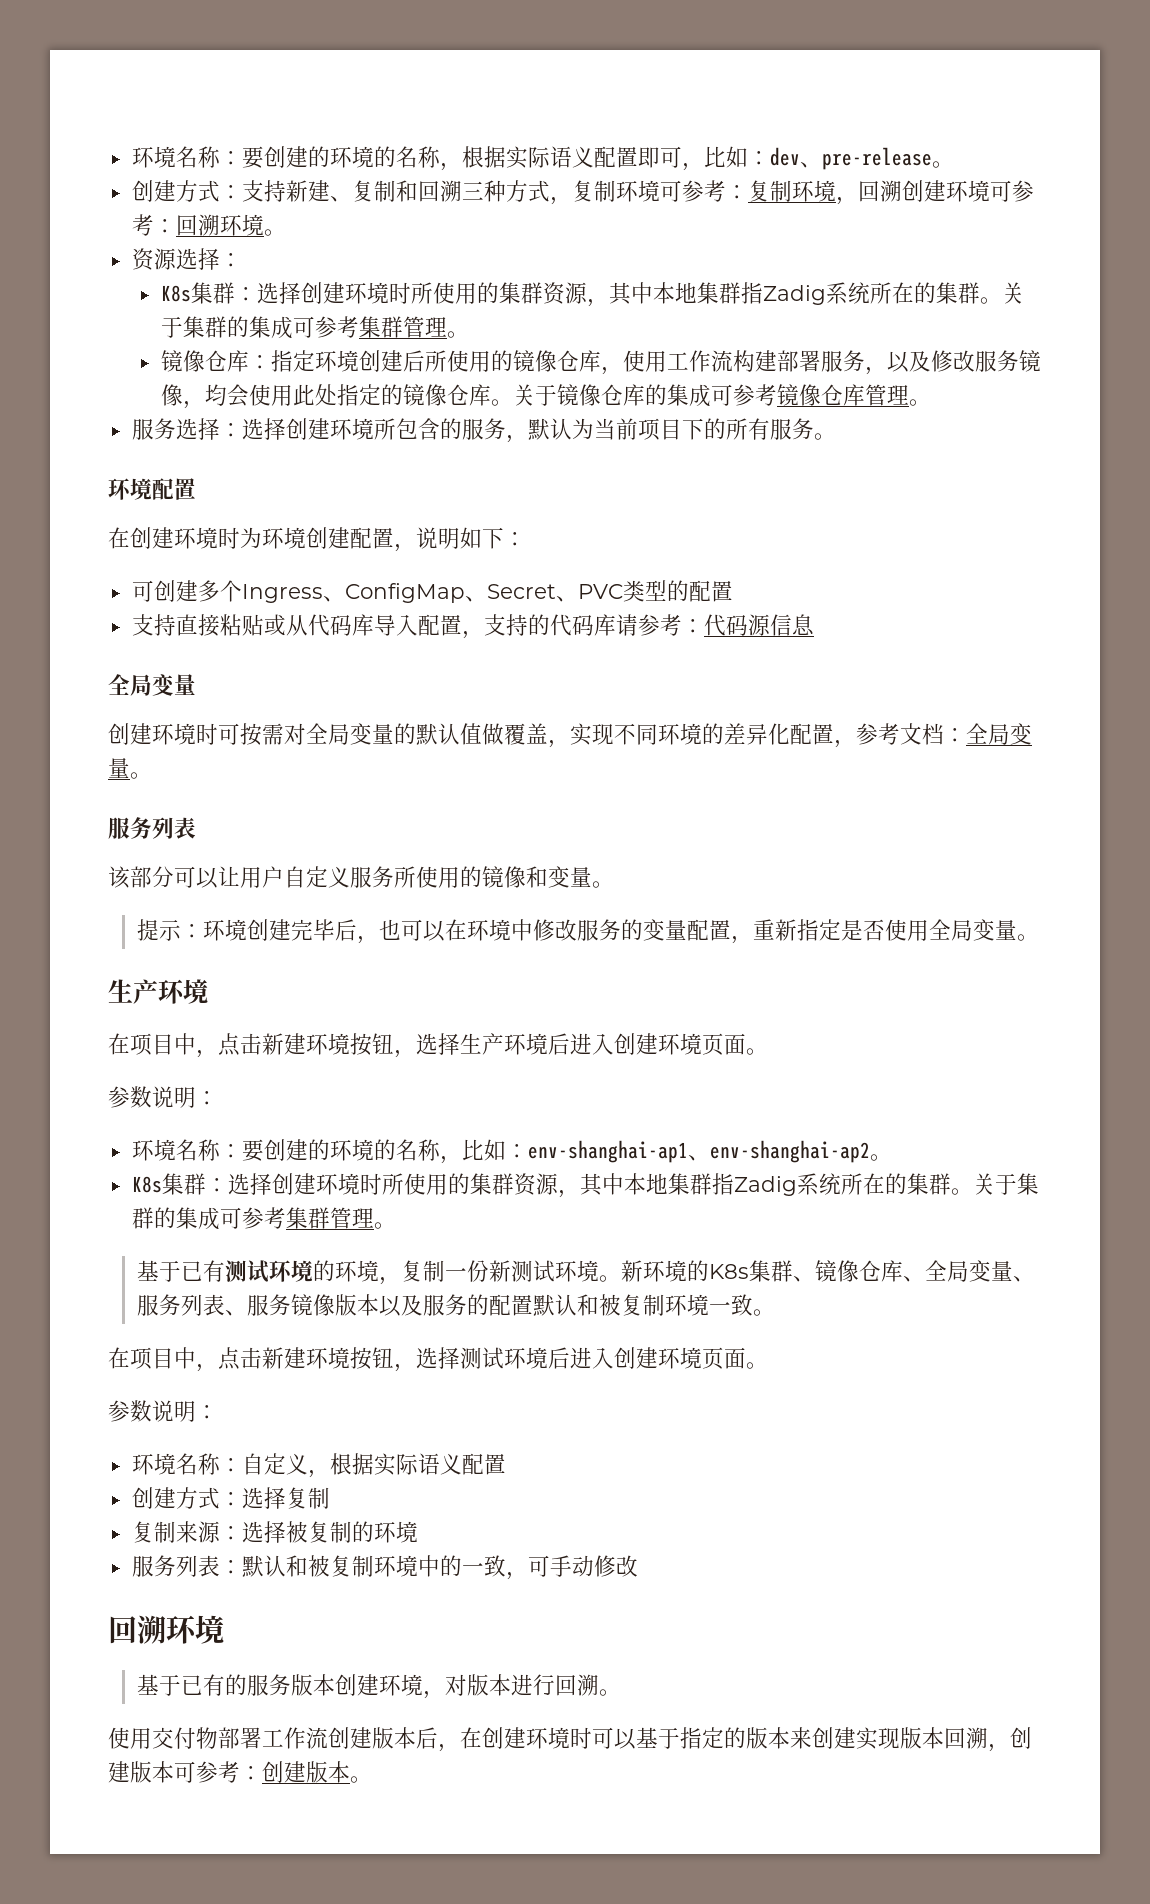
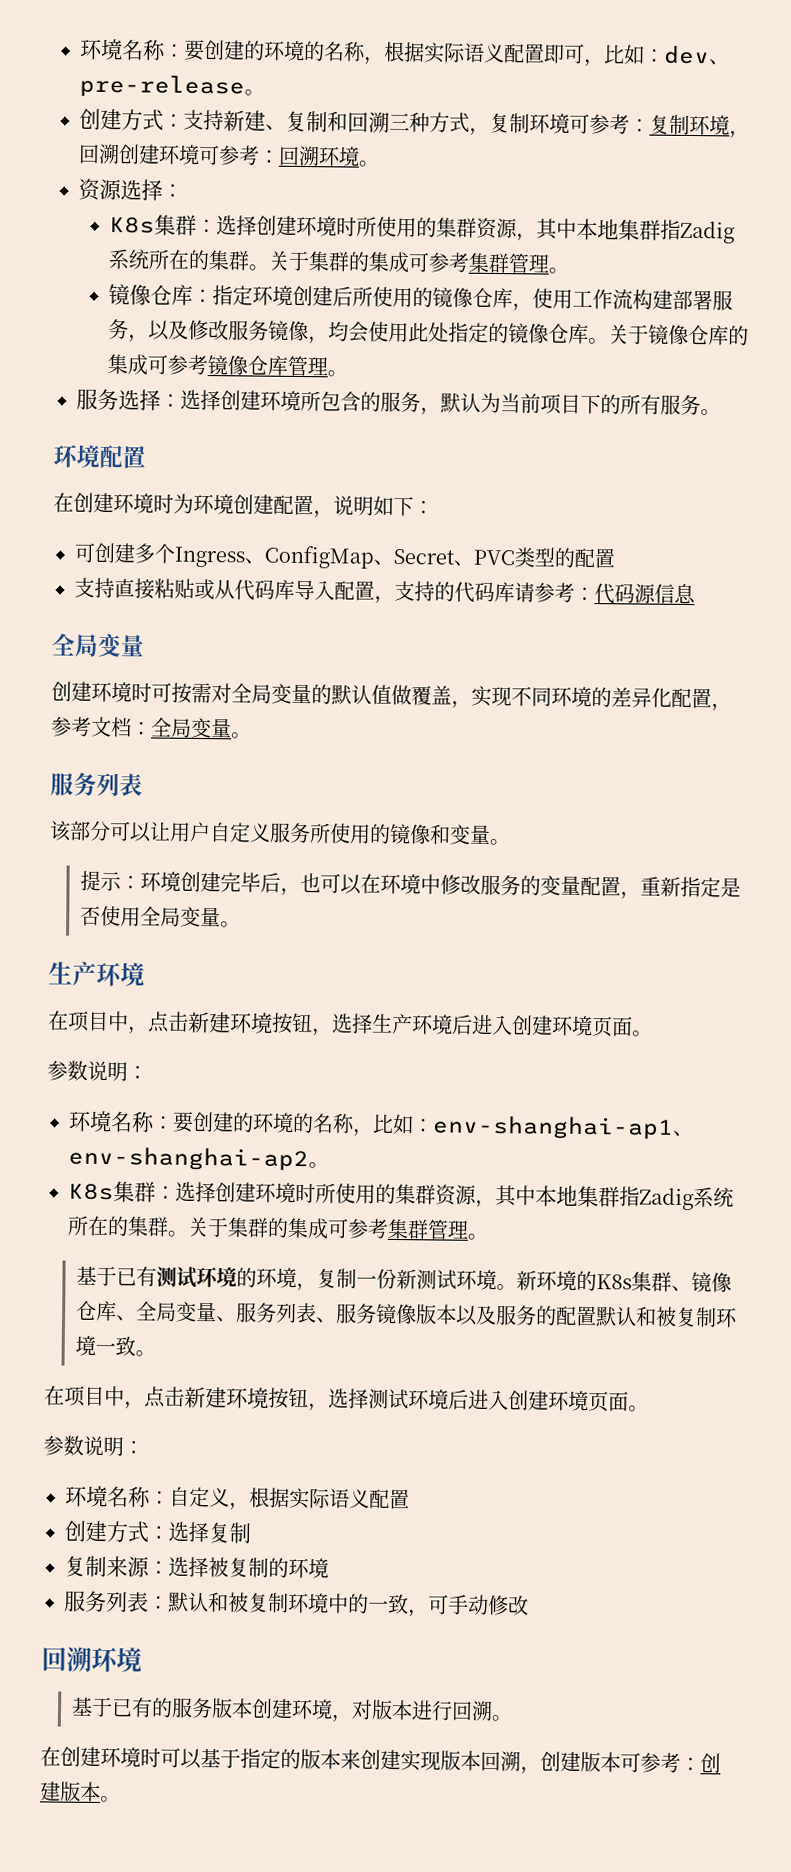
[108,1727,460,1752] 使用交付物部署工作流创建版本后， -> (512, 1718) none

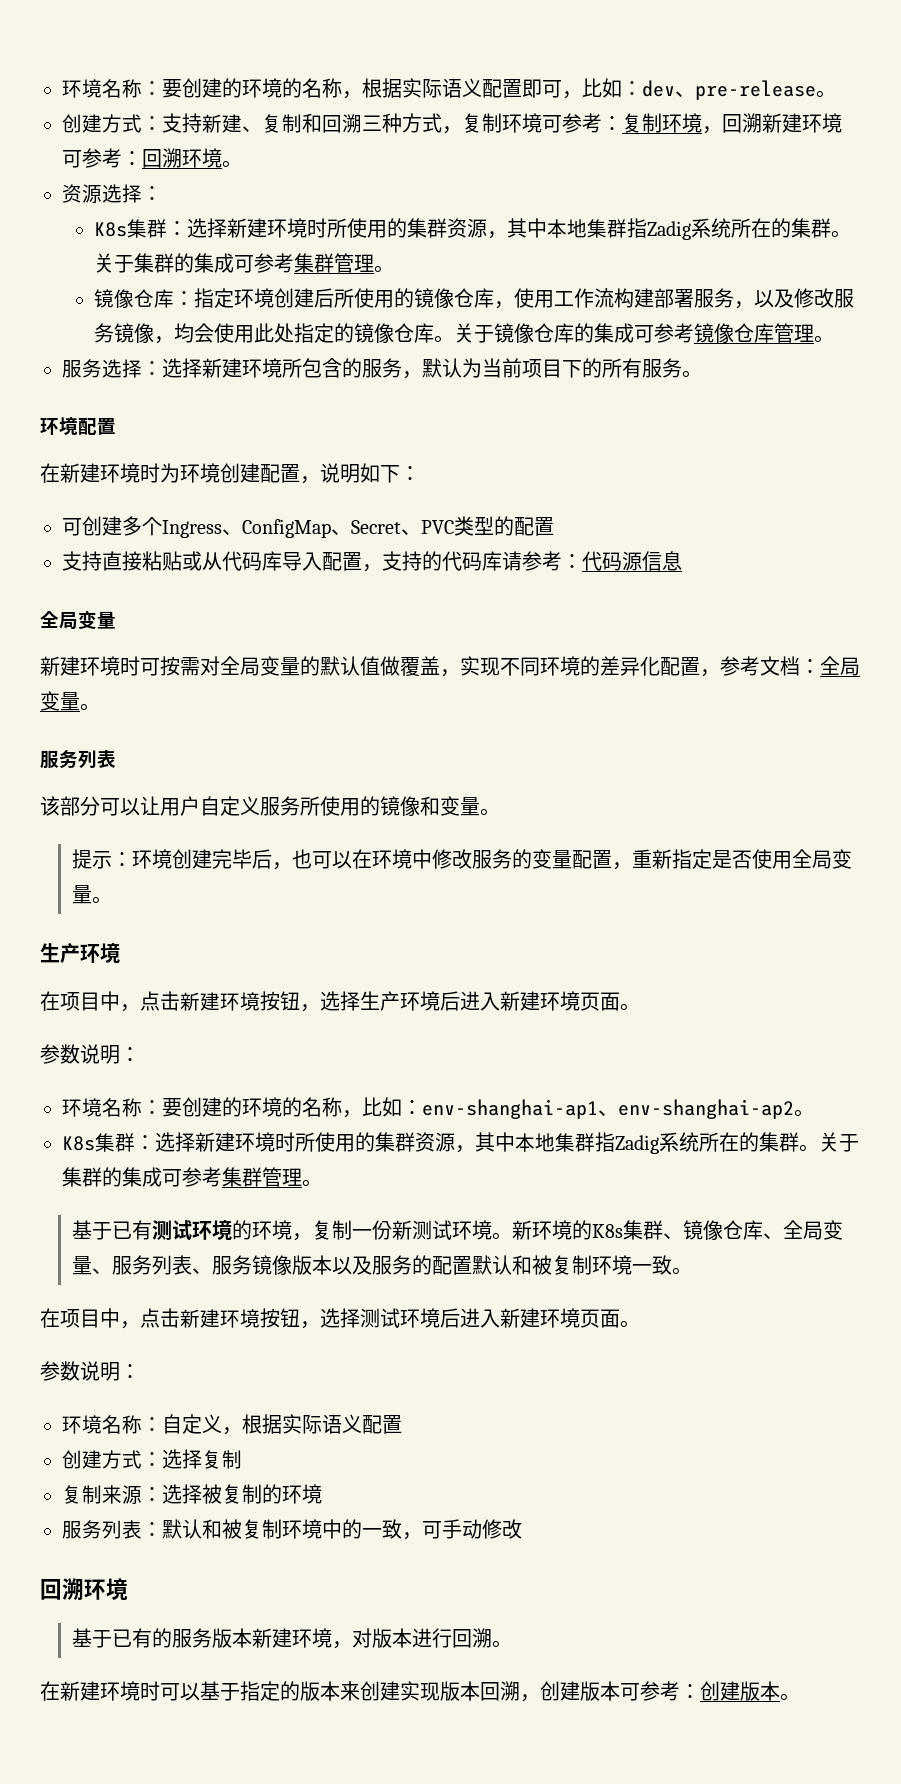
[118,144,140,165] 创 -> [762,113,782,133] 新
[255,215,277,236] 创 -> [226,218,247,238] 新
[220,390,241,411] 创 -> [202,358,222,378] 新
[73,492,94,513] 创 -> [60,463,80,483] 新
[51,681,72,702] 创 -> [40,656,60,676] 新
[511,1015,533,1036] 创 -> [500,991,520,1011] 新
[215,1182,236,1203] 创 -> [195,1132,215,1152] 新
[508,1390,529,1411] 创 -> [500,1308,520,1328] 新
[250,1698,273,1719] 创 -> [251,1628,272,1648] 新
[60,1746,81,1767] 创 -> [60,1681,80,1701] 新

